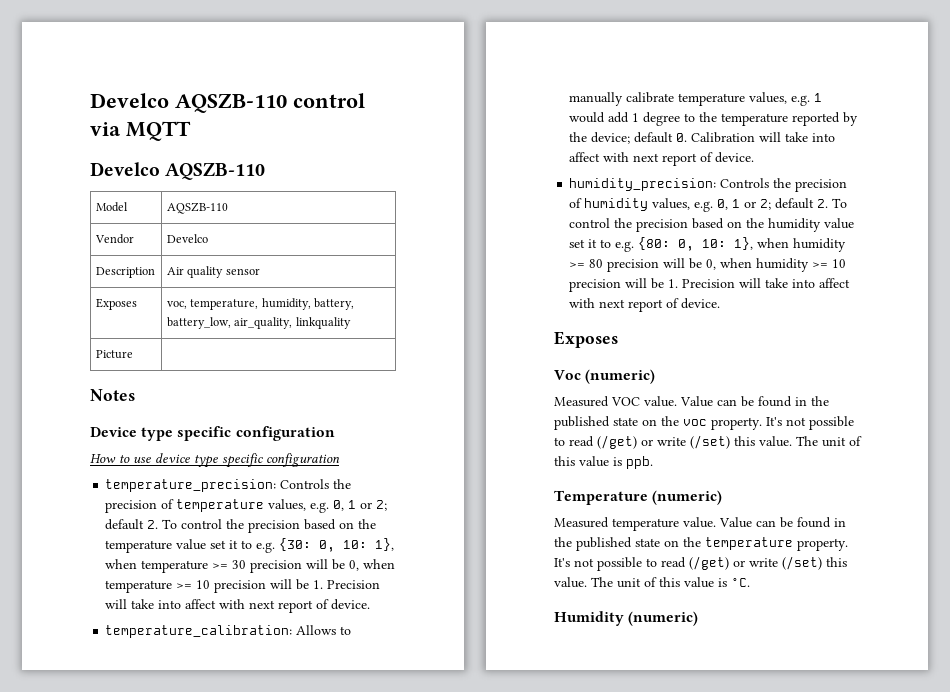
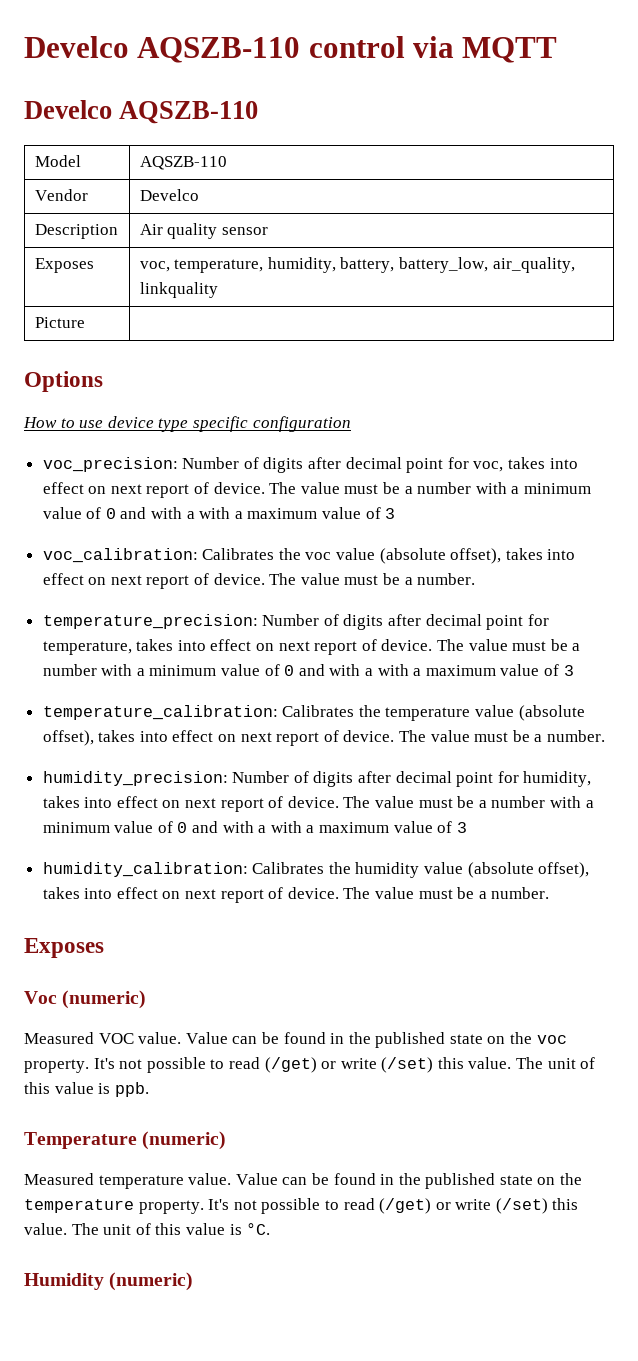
[90,389,135,401] [90,426,335,441] Notes // Device type specific configuration -> [24,371,103,392] Options
[105,479,352,492] [105,499,388,513] [105,519,377,533] [105,538,395,553] [105,559,396,573] [105,579,381,593] [105,599,371,613] [105,625,352,638] [569,92,823,106] [569,112,859,126] [569,132,836,144] [569,152,755,166] [569,178,848,192] [569,198,848,212] [569,218,855,232] [569,237,847,252] [569,258,847,272] [569,278,851,292] [569,298,721,312] temperature_precision: Controls the precision of temperature values, e.g. 0, 1 or 2; default 2. To control the precision based on the temperature value set it to e.g. {30: 0, 10: 1}, when temperature >= 30 precision will be 0, when temperature >= 10 precision will be 1. Precision will take into affect with next report of device. // temperature_calibration: Allows to manually calibrate temperature values, e.g. 1 would add 1 degree to the temperature reported by the device; default 0. Calibration will take into affect with next report of device. // humidity_precision: Controls the precision of humidity values, e.g. 0, 1 or 2; default 2. To control the precision based on the humidity value set it to e.g. {80: 0, 10: 1}, when humidity >= 80 precision will be 0, when humidity >= 10 precision will be 1. Precision will take into affect with next report of device. -> [42,457,578,473] [42,482,591,498] [42,507,396,519] [42,548,576,564] [42,573,476,589] [42,614,549,630] [42,639,581,655] [42,664,574,676] [42,705,585,721] [42,730,605,746] [42,771,592,787] [42,796,594,812] [42,821,467,833] [42,862,590,878] [42,887,550,903] voc_precision: Number of digits after decimal point for voc, takes into effect on next report of device. The value must be a number with a minimum value of 0 and with a with a maximum value of 3 // voc_calibration: Calibrates the voc value (absolute offset), takes into effect on next report of device. The value must be a number. // temperature_precision: Number of digits after decimal point for temperature, takes into effect on next report of device. The value must be a number with a minimum value of 0 and with a with a maximum value of 3 // temperature_calibration: Calibrates the temperature value (absolute offset), takes into effect on next report of device. The value must be a number. // humidity_precision: Number of digits after decimal point for humidity, takes into effect on next report of device. The value must be a number with a minimum value of 0 and with a with a maximum value of 3 // humidity_calibration: Calibrates the humidity value (absolute offset), takes into effect on next report of device. The value must be a number.

